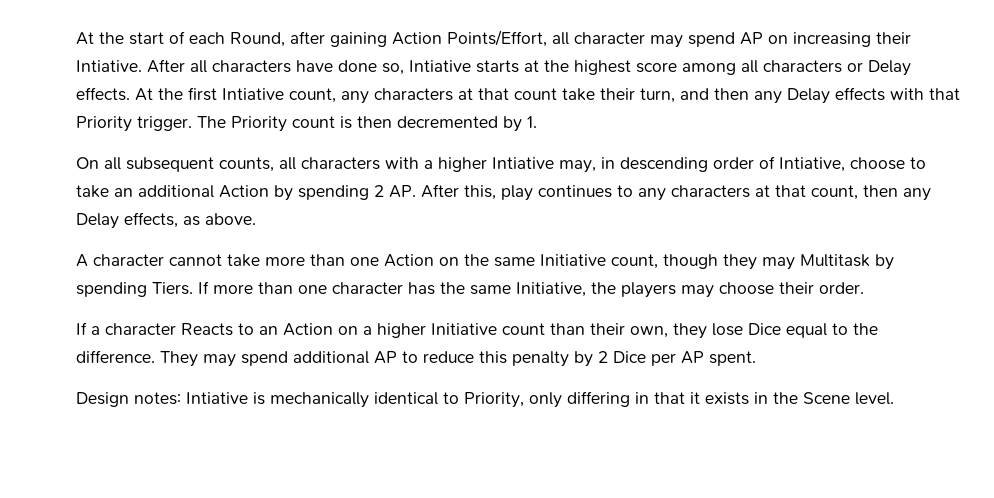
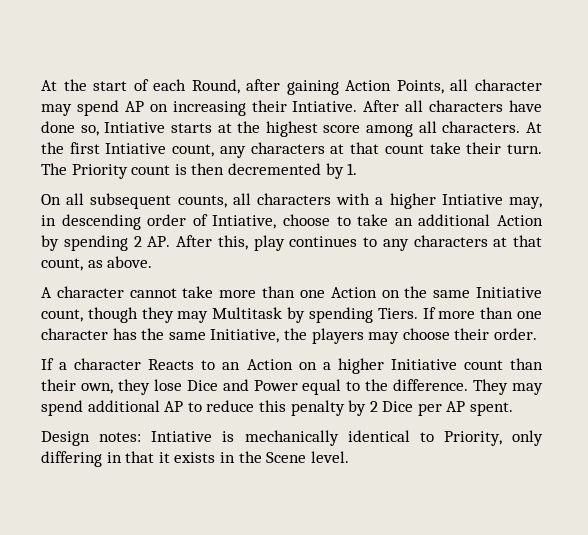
[447,30,547,47] Points/Effort, -> [396,80,444,94] Points,
[763,60,911,76] [76,87,130,101] characters or Delay effects. -> [442,121,521,133] characters.
[640,87,960,104] [76,116,192,132] turn, and then any Delay effects with that Priority trigger. -> [507,144,543,154] turn.
[863,185,931,201] [76,212,178,229] then any Delay effects, -> (83, 264) none
(781, 329) none -> [222,379,298,391] and Power

